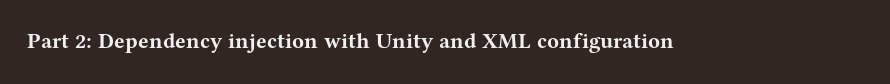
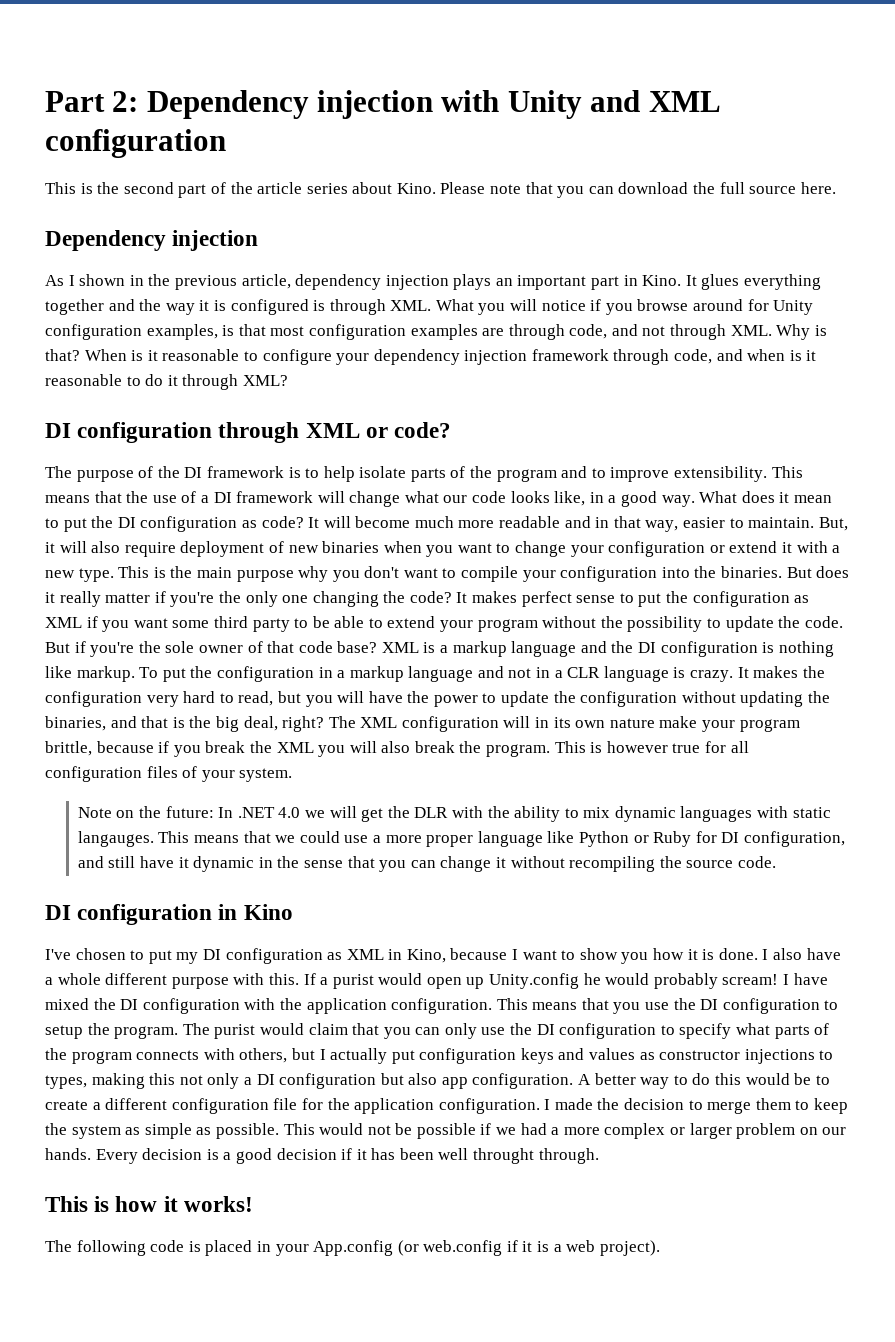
(674, 43) none -> [45,182,836,198] [45,230,259,251] [45,274,822,290] [45,299,814,315] [45,324,827,340] [45,349,817,365] [45,374,288,390] [45,422,452,443] [45,466,803,482] [45,491,832,507] [45,516,848,532] [45,541,841,557] [45,566,850,582] [45,591,810,607] [45,616,843,632] [45,641,834,657] [45,666,825,682] [45,691,831,707] [45,716,800,732] [45,741,749,757] [45,766,293,782] [77,806,831,822] [77,831,845,847] [77,856,776,872] [45,904,293,925] [45,948,841,964] [45,973,828,989] [45,998,839,1014] [45,1023,830,1039] [45,1048,834,1064] [45,1073,830,1089] [45,1098,849,1114] [45,1123,847,1139] [45,1148,599,1164] [45,1196,253,1212] [45,1240,660,1256] // This is the second part of the article series about Kino. Please note that you can download the full source here. // Dependency injection // As I shown in the previous article, dependency injection plays an important part in Kino. It glues everything together and the way it is configured is through XML. What you will notice if you browse around for Unity configuration examples, is that most configuration examples are through code, and not through XML. Why is that? When is it reasonable to configure your dependency injection framework through code, and when is it reasonable to do it through XML? // DI configuration through XML or code? // The purpose of the DI framework is to help isolate parts of the program and to improve extensibility. This means that the use of a DI framework will change what our code looks like, in a good way. What does it mean to put the DI configuration as code? It will become much more readable and in that way, easier to maintain. But, it will also require deployment of new binaries when you want to change your configuration or extend it with a new type. This is the main purpose why you don't want to compile your configuration into the binaries. But does it really matter if you're the only one changing the code? It makes perfect sense to put the configuration as XML if you want some third party to be able to extend your program without the possibility to update the code. But if you're the sole owner of that code base? XML is a markup language and the DI configuration is nothing like markup. To put the configuration in a markup language and not in a CLR language is crazy. It makes the configuration very hard to read, but you will have the power to update the configuration without updating the binaries, and that is the big deal, right? The XML configuration will in its own nature make your program brittle, because if you break the XML you will also break the program. This is however true for all configuration files of your system. // Note on the future: In .NET 4.0 we will get the DLR with the ability to mix dynamic languages with static langauges. This means that we could use a more proper language like Python or Ruby for DI configuration, and still have it dynamic in the sense that you can change it without recompiling the source code. // DI configuration in Kino // I've chosen to put my DI configuration as XML in Kino, because I want to show you how it is done. I also have a whole different purpose with this. If a purist would open up Unity.config he would probably scream! I have mixed the DI configuration with the application configuration. This means that you use the DI configuration to setup the program. The purist would claim that you can only use the DI configuration to specify what parts of the program connects with others, but I actually put configuration keys and values as constructor injections to types, making this not only a DI configuration but also app configuration. A better way to do this would be to create a different configuration file for the application configuration. I made the decision to merge them to keep the system as simple as possible. This would not be possible if we had a more complex or larger problem on our hands. Every decision is a good decision if it has been well throught through. // This is how it works! // The following code is placed in your App.config (or web.config if it is a web project).

